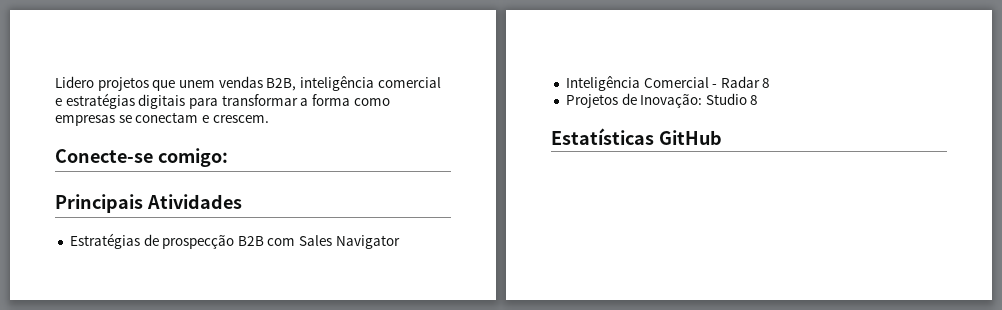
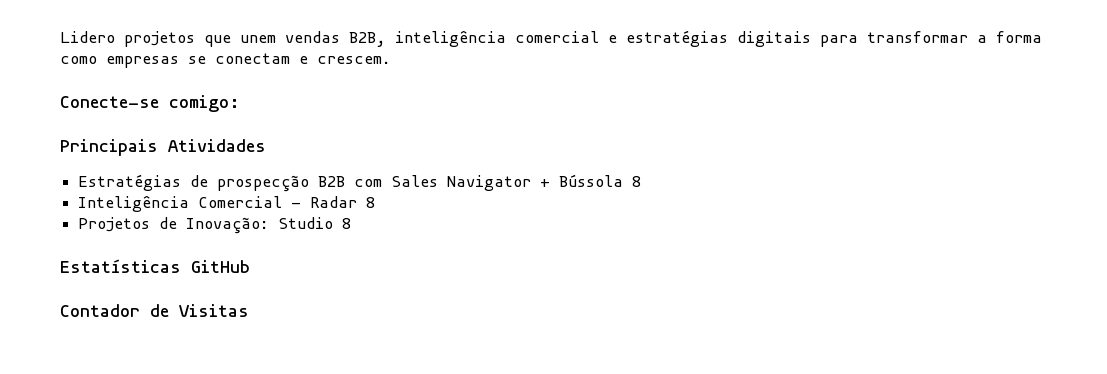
(400, 242) none -> [540,174,642,187] + Bússola 8
(722, 137) none -> [60,304,249,317] // Contador de Visitas

